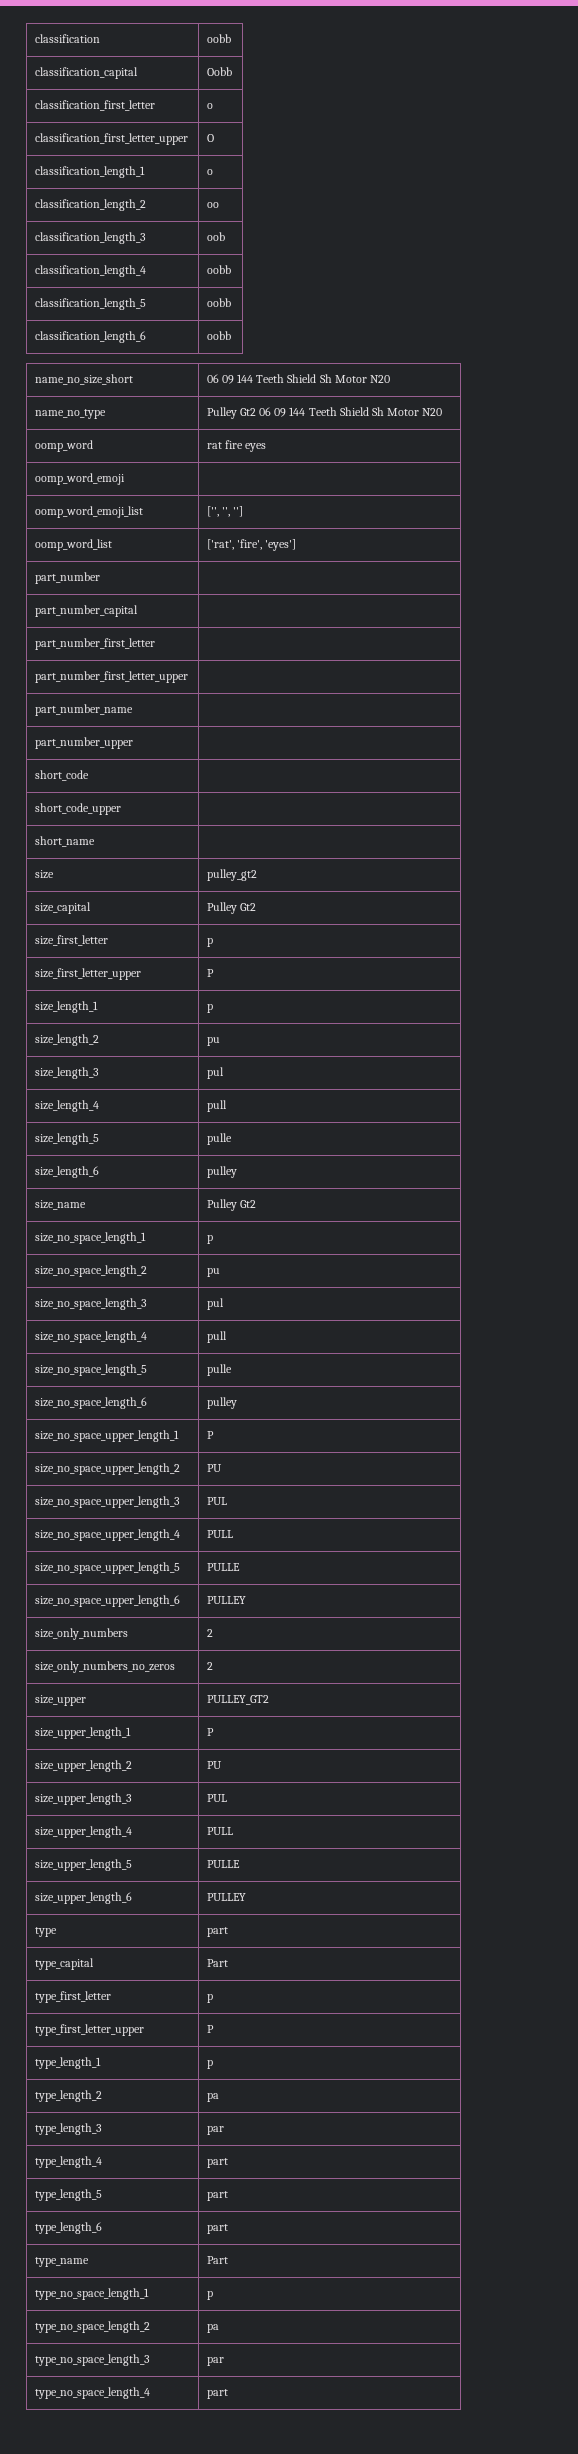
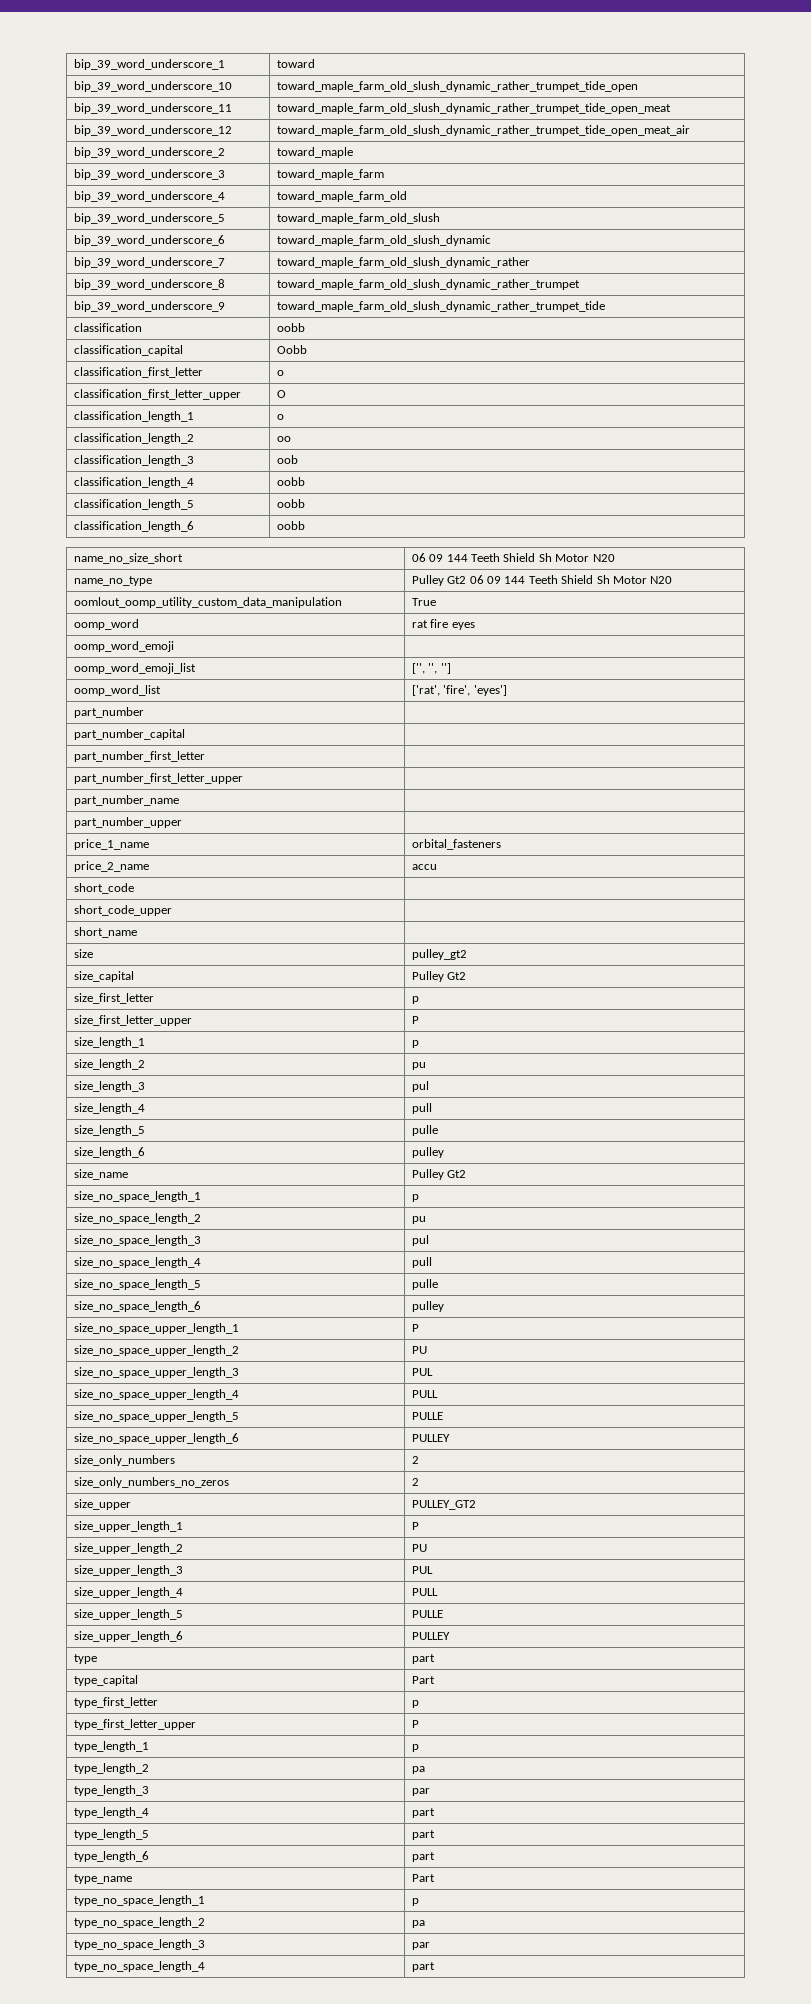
(35, 38) none -> [73,59,225,70] [276,59,315,68] [73,81,232,92] [276,81,638,92] [73,103,232,114] [276,103,671,114] [73,125,232,136] [276,125,690,136] [73,147,225,158] [276,147,353,158] [73,169,225,180] [276,169,384,180] [73,191,225,202] [276,191,407,202] [73,213,225,224] [276,213,440,224] [73,235,225,246] [276,235,491,246] [73,257,225,268] [276,257,530,268] [73,279,225,290] [276,279,580,290] [73,301,225,312] [276,301,605,312] bip_39_word_underscore_1 | toward // bip_39_word_underscore_10 | toward_maple_farm_old_slush_dynamic_rather_trumpet_tide_open // bip_39_word_underscore_11 | toward_maple_farm_old_slush_dynamic_rather_trumpet_tide_open_meat // bip_39_word_underscore_12 | toward_maple_farm_old_slush_dynamic_rather_trumpet_tide_open_meat_air // bip_39_word_underscore_2 | toward_maple // bip_39_word_underscore_3 | toward_maple_farm // bip_39_word_underscore_4 | toward_maple_farm_old // bip_39_word_underscore_5 | toward_maple_farm_old_slush // bip_39_word_underscore_6 | toward_maple_farm_old_slush_dynamic // bip_39_word_underscore_7 | toward_maple_farm_old_slush_dynamic_rather // bip_39_word_underscore_8 | toward_maple_farm_old_slush_dynamic_rather_trumpet // bip_39_word_underscore_9 | toward_maple_farm_old_slush_dynamic_rather_trumpet_tide //
(442, 412) none -> [73,597,342,608] [411,598,436,606] // oomlout_oomp_utility_custom_data_manipulation | True
(134, 743) none -> [73,839,149,850] [411,839,501,850] [73,861,149,872] [411,864,437,870] // price_1_name | orbital_fasteners // price_2_name | accu

